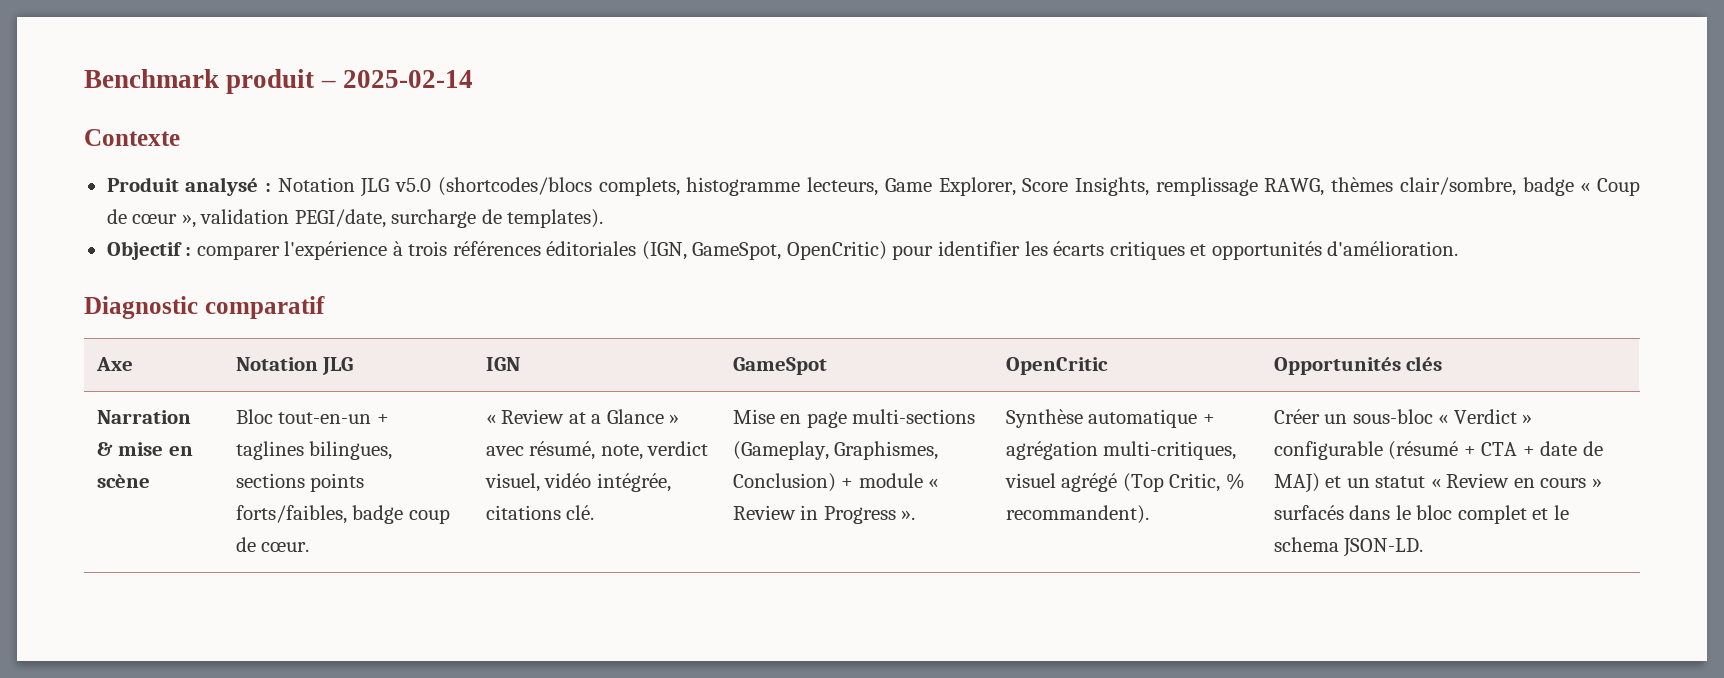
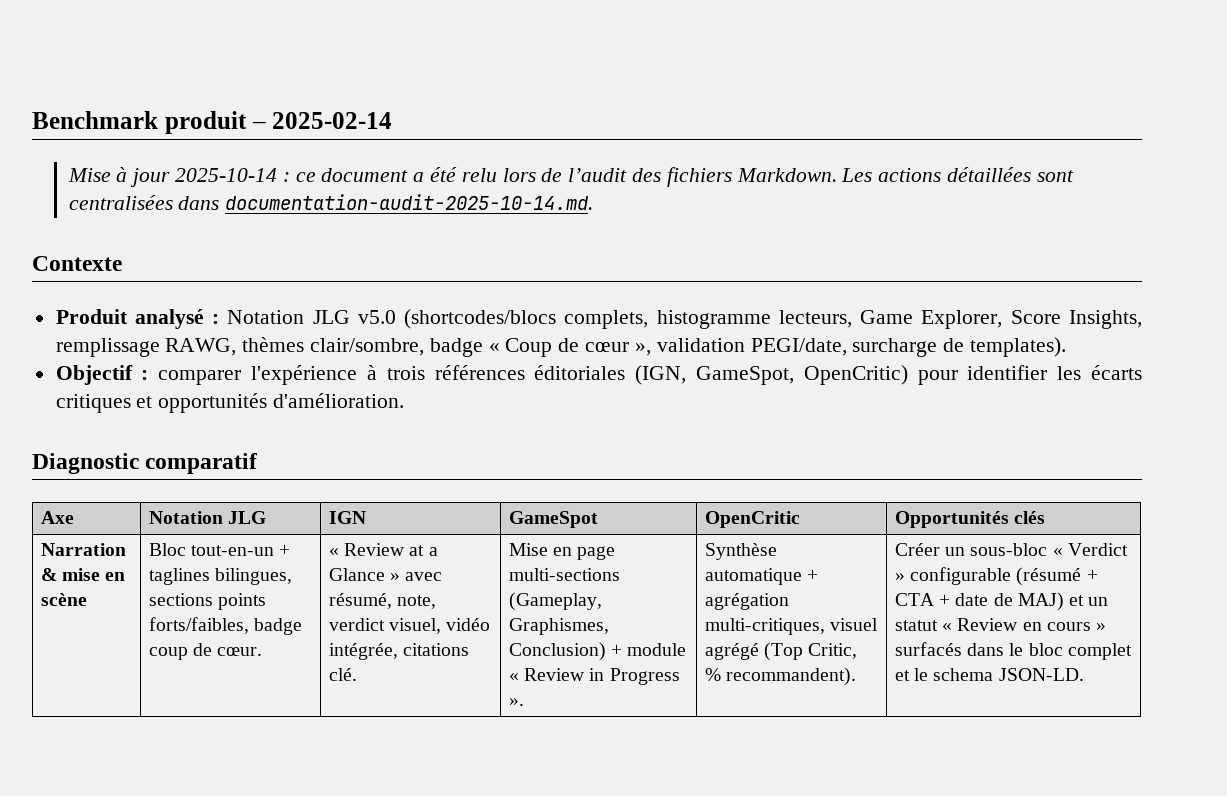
(473, 79) none -> [67,167,1074,187] [68,194,594,210] // Mise à jour 2025-10-14 : ce document a été relu lors de l’audit des fichiers Markdown. Les actions détaillées sont centralisées dans documentation-audit-2025-10-14.md.

